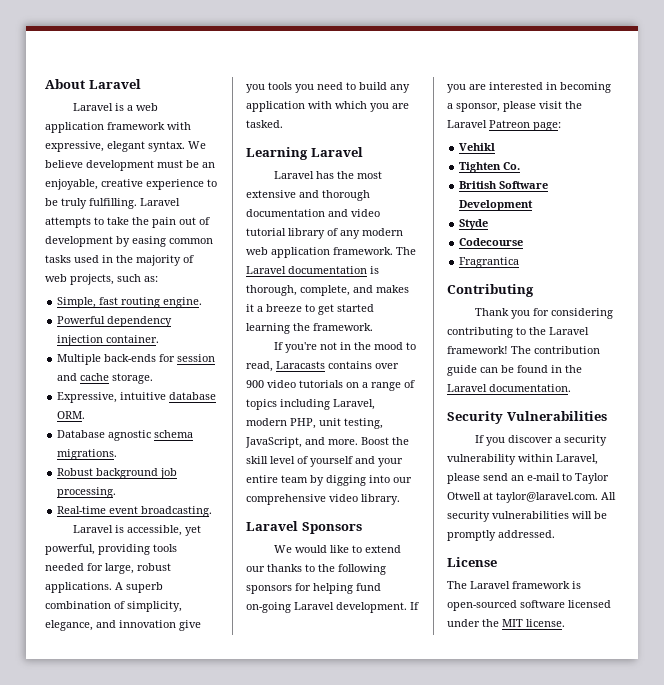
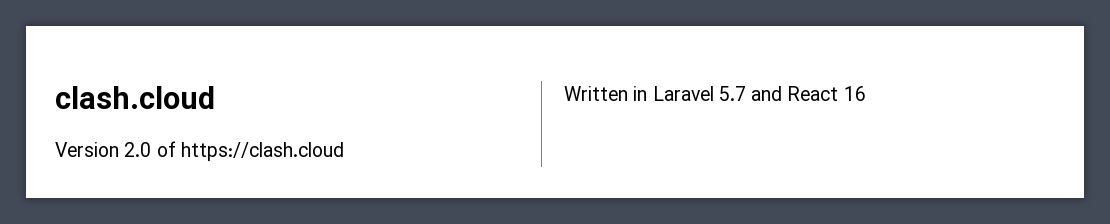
[45,79,141,89] [73,103,159,111] [45,122,191,133] [45,141,206,152] [45,160,215,171] [45,179,217,190] [45,198,180,209] [45,217,210,228] [45,236,213,247] [45,255,194,266] [45,274,158,285] [57,297,203,308] [57,316,173,327] [57,335,160,346] [57,354,216,365] [57,373,154,384] [57,392,217,403] [57,411,86,419] [57,430,194,441] [57,449,118,460] [57,468,178,479] [57,487,117,498] [57,506,213,517] [73,525,202,536] [45,544,177,555] [45,563,171,574] [45,582,163,593] [45,601,182,612] [45,620,201,631] [246,82,410,93] [246,101,409,112] [246,120,283,128] [246,147,363,160] [274,171,383,179] [246,190,370,201] [246,209,380,217] [246,228,403,239] [246,247,416,258] [246,266,379,274] [246,285,409,296] [246,304,374,315] [246,323,373,334] [274,342,417,353] [246,361,399,372] [246,380,415,391] [246,399,375,410] [246,418,383,429] [245,437,409,448] [246,456,403,467] [246,475,412,486] [246,494,400,505] [246,521,362,534] [274,545,402,553] [246,564,386,575] [246,583,381,594] [246,602,419,613] [447,82,611,93] [447,101,582,112] [447,120,561,131] [459,143,496,151] [459,162,521,173] [459,181,549,189] [459,200,534,211] [459,219,489,230] [459,238,524,246] [459,257,520,268] [447,284,534,297] [475,308,614,319] [447,327,589,338] [447,346,600,354] [447,365,582,376] [447,384,571,392] [447,411,607,424] [475,435,608,446] [447,454,598,465] [447,473,609,484] [447,492,616,503] [447,511,607,522] [447,530,555,541] [447,557,497,567] [447,581,581,589] [447,600,611,611] [447,619,565,627] About Laravel // Laravel is a web application framework with expressive, elegant syntax. We believe development must be an enjoyable, creative experience to be truly fulfilling. Laravel attempts to take the pain out of development by easing common tasks used in the majority of web projects, such as: // Simple, fast routing engine. // Powerful dependency injection container. // Multiple back-ends for session and cache storage. // Expressive, intuitive database ORM. // Database agnostic schema migrations. // Robust background job processing. // Real-time event broadcasting. // Laravel is accessible, yet powerful, providing tools needed for large, robust applications. A superb combination of simplicity, elegance, and innovation give you tools you need to build any application with which you are tasked. // Learning Laravel // Laravel has the most extensive and thorough documentation and video tutorial library of any modern web application framework. The Laravel documentation is thorough, complete, and makes it a breeze to get started learning the framework. // If you're not in the mood to read, Laracasts contains over 900 video tutorials on a range of topics including Laravel, modern PHP, unit testing, JavaScript, and more. Boost the skill level of yourself and your entire team by digging into our comprehensive video library. // Laravel Sponsors // We would like to extend our thanks to the following sponsors for helping fund on-going Laravel development. If you are interested in becoming a sponsor, please visit the Laravel Patreon page: // Vehikl // Tighten Co. // British Software Development // Styde // Codecourse // Fragrantica // Contributing // Thank you for considering contributing to the Laravel framework! The contribution guide can be found in the Laravel documentation. // Security Vulnerabilities // If you discover a security vulnerability within Laravel, please send an e-mail to Taylor Otwell at taylor@laravel.com. All security vulnerabilities will be promptly addressed. // License // The Laravel framework is open-sourced software licensed under the MIT license. -> [55,86,215,109] [55,141,344,161] [564,86,866,101] clash.cloud // Version 2.0 of https://clash.cloud // Written in Laravel 5.7 and React 16

